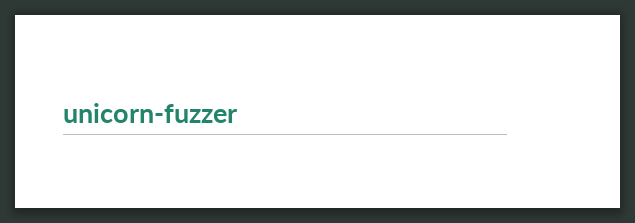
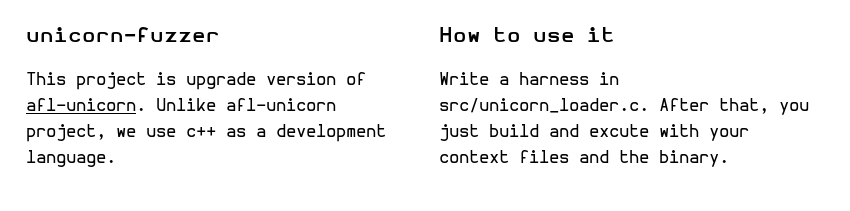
(237, 113) none -> [26,72,366,90] [26,98,336,111] [26,124,386,142] [26,150,116,167] [439,27,615,42] [439,72,619,85] [439,98,809,115] [439,124,749,141] [439,150,729,167] // This project is upgrade version of afl-unicorn. Unlike afl-unicorn project, we use c++ as a development language. // How to use it // Write a harness in src/unicorn_loader.c. After that, you just build and excute with your context files and the binary.

